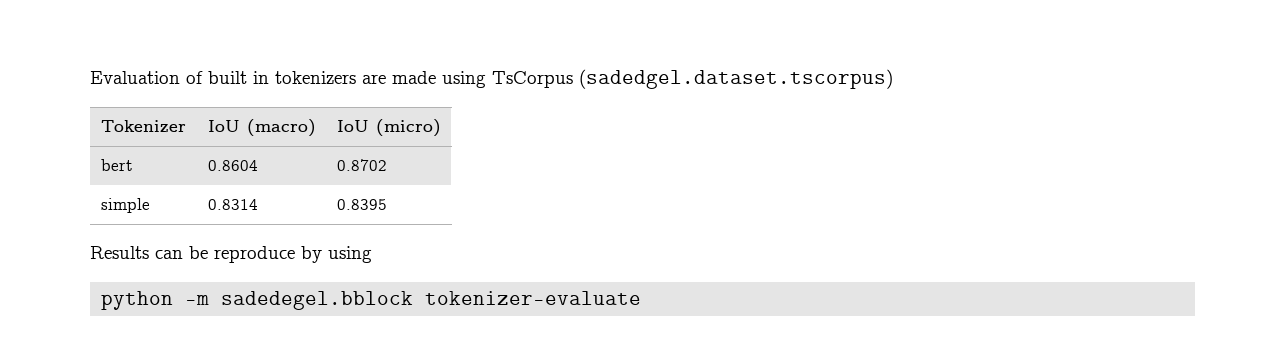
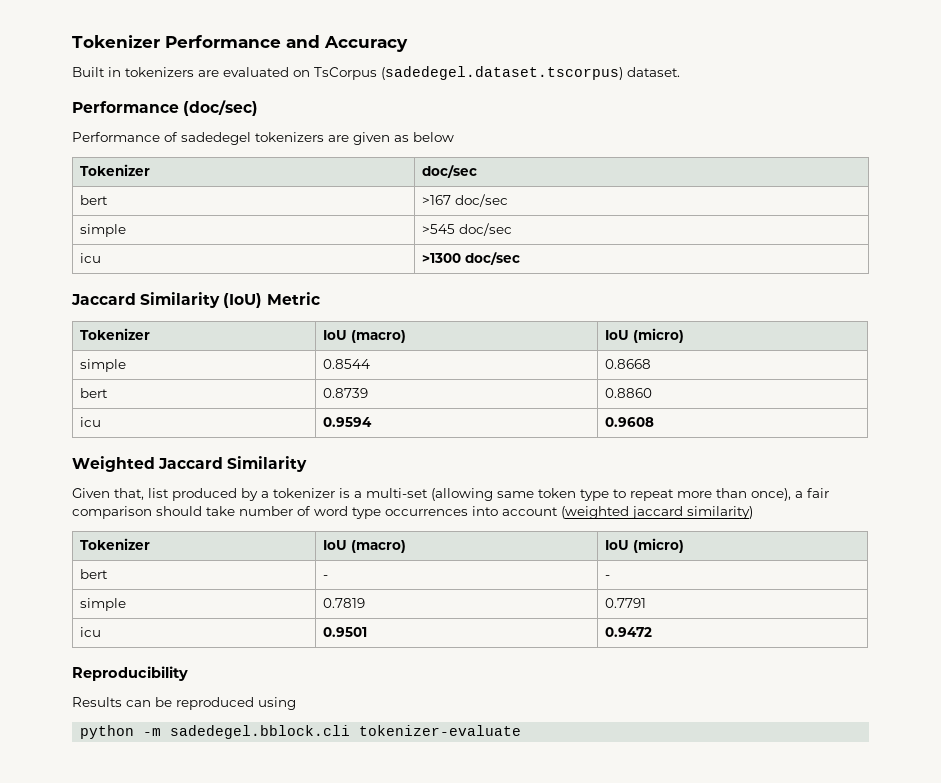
[90,69,893,89] Evaluation of built in tokenizers are made using TsCorpus (sadedgel.dataset.tscorpus) -> [72,35,408,52] [72,66,680,80] [72,100,259,116] [72,132,454,145] [80,164,151,176] [422,165,478,178] [80,195,109,205] [422,194,509,207] [80,224,127,237] [422,223,513,236] [80,253,102,263] [422,252,521,265] [71,292,320,308] [80,328,151,340] [323,330,407,343] [605,328,685,343] [80,359,127,372] [323,359,371,369] [605,359,652,369] [80,388,109,398] [323,388,369,398] [605,388,653,398] [80,417,102,427] [323,417,373,427] [605,417,655,427] [72,456,308,472] [72,488,829,501] [72,506,753,519] Tokenizer Performance and Accuracy // Built in tokenizers are evaluated on TsCorpus (sadedegel.dataset.tscorpus) dataset. // Performance (doc/sec) // Performance of sadedegel tokenizers are given as below // Tokenizer | doc/sec // bert | >167 doc/sec // simple | >545 doc/sec // icu | >1300 doc/sec // Jaccard Similarity (IoU) Metric // Tokenizer | IoU (macro) | IoU (micro) // simple | 0.8544 | 0.8668 // bert | 0.8739 | 0.8860 // icu | 0.9594 | 0.9608 // Weighted Jaccard Similarity // Given that, list produced by a tokenizer is a multi-set (allowing same token type to repeat more than once), a fair comparison should take number of word type occurrences into account (weighted jaccard similarity)
[207,160,258,171] [336,159,387,171] [100,198,150,213] [207,199,258,210] [336,199,387,210] 0.8604 | 0.8702 // simple | 0.8314 | 0.8395 -> [323,575,329,579] [605,575,611,579] [80,598,127,611] [323,598,366,608] [605,598,647,608] [80,627,102,637] [323,627,368,637] [605,627,653,637] [72,666,188,681] - | - // simple | 0.7819 | 0.7791 // icu | 0.9501 | 0.9472 // Reproducibility
[214,246,322,263] reproduce by -> [176,697,254,710] reproduced
[221,291,414,310] sadedegel.bblock -> [170,725,351,739] sadedegel.bblock.cli

